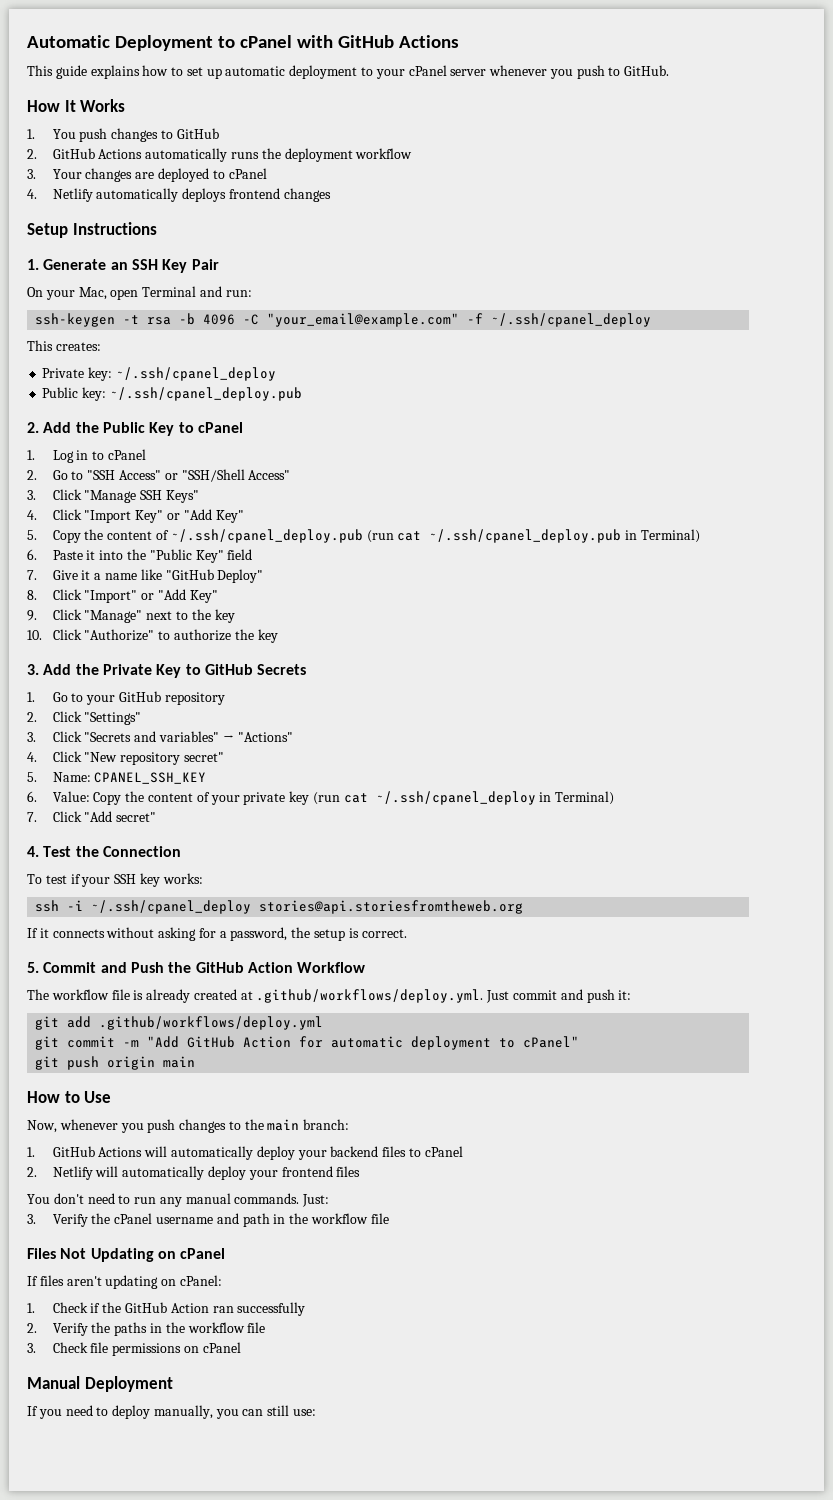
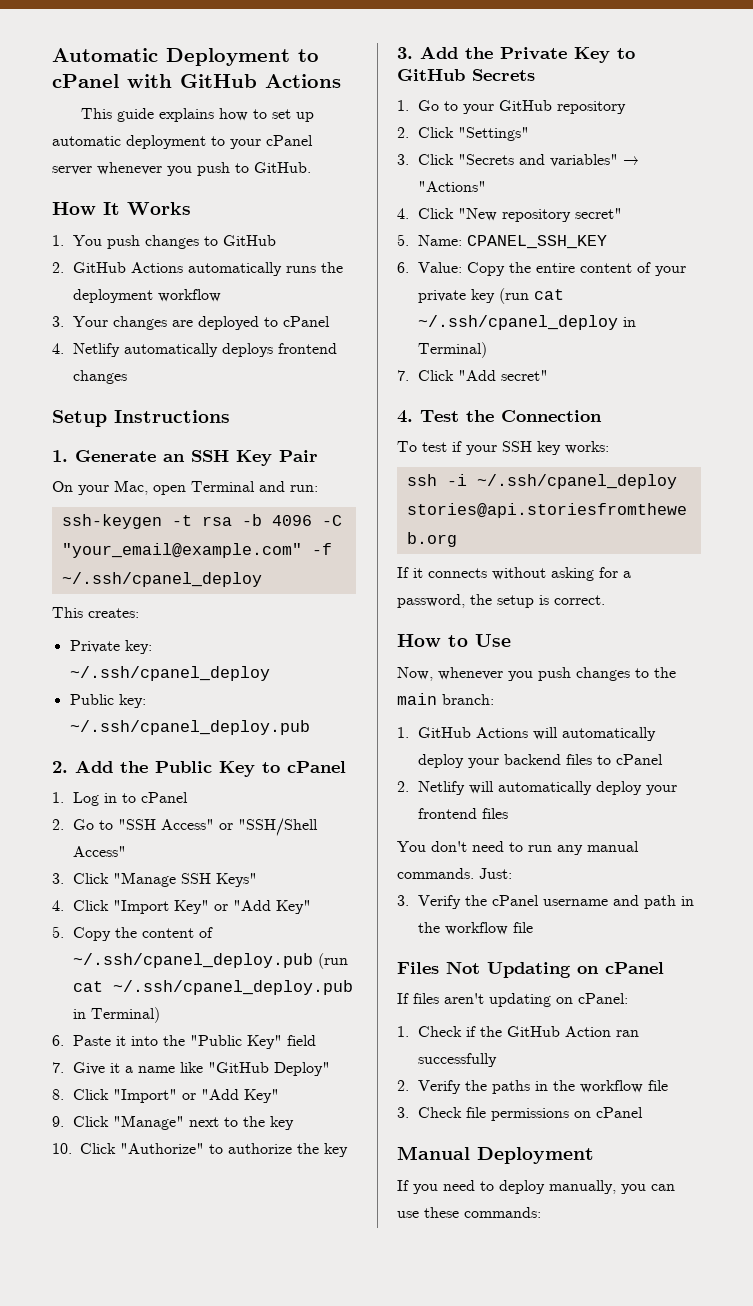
(145, 796) none -> [535,263,575,273] entire
[27,962,366,973] [27,989,632,1003] [35,1016,324,1030] [35,1036,580,1050] [35,1056,196,1070] // 5. Commit and Push the GitHub Action Workflow // The workflow file is already created at .github/workflows/deploy.yml. Just commit and push it: // git add .github/workflows/deploy.yml // git commit -m "Add GitHub Action for automatic deployment to cPanel" // git push origin main -> (605, 600) none
[267,1405,317,1416] still use: -> [397,1207,541,1218] use these commands:

